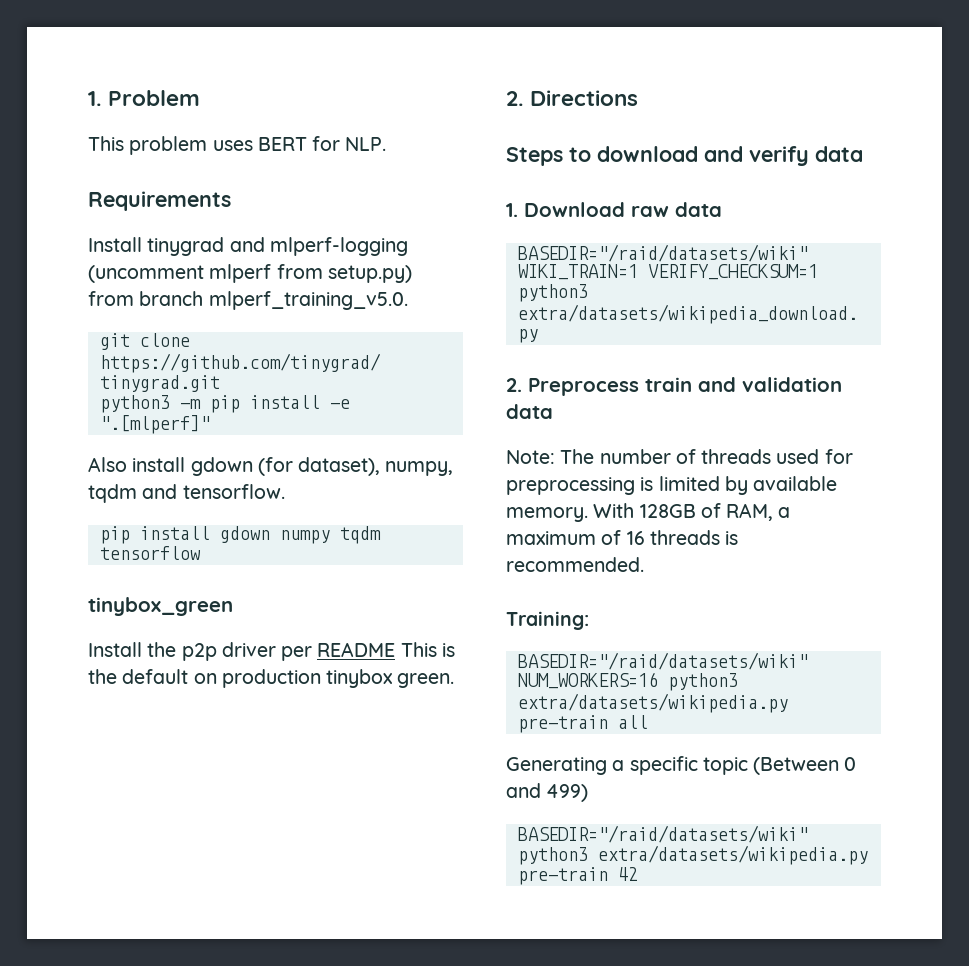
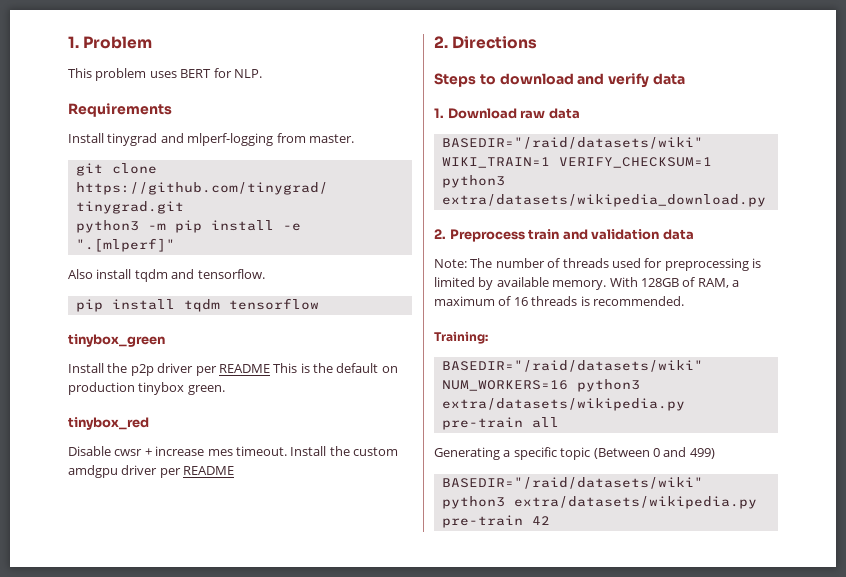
[88,264,412,283] [88,291,408,310] (uncomment mlperf from setup.py) from branch mlperf_training_v5.0. -> [276,133,354,143] from master.
[190,457,454,476] gdown (for dataset), numpy, -> (132, 274) none
[219,526,330,544] gdown numpy -> (175, 304) none
(455, 680) none -> [68,417,149,430] [68,446,398,456] [68,465,235,478] // tinybox_red // Disable cwsr + increase mes timeout. Install the custom amdgpu driver per README

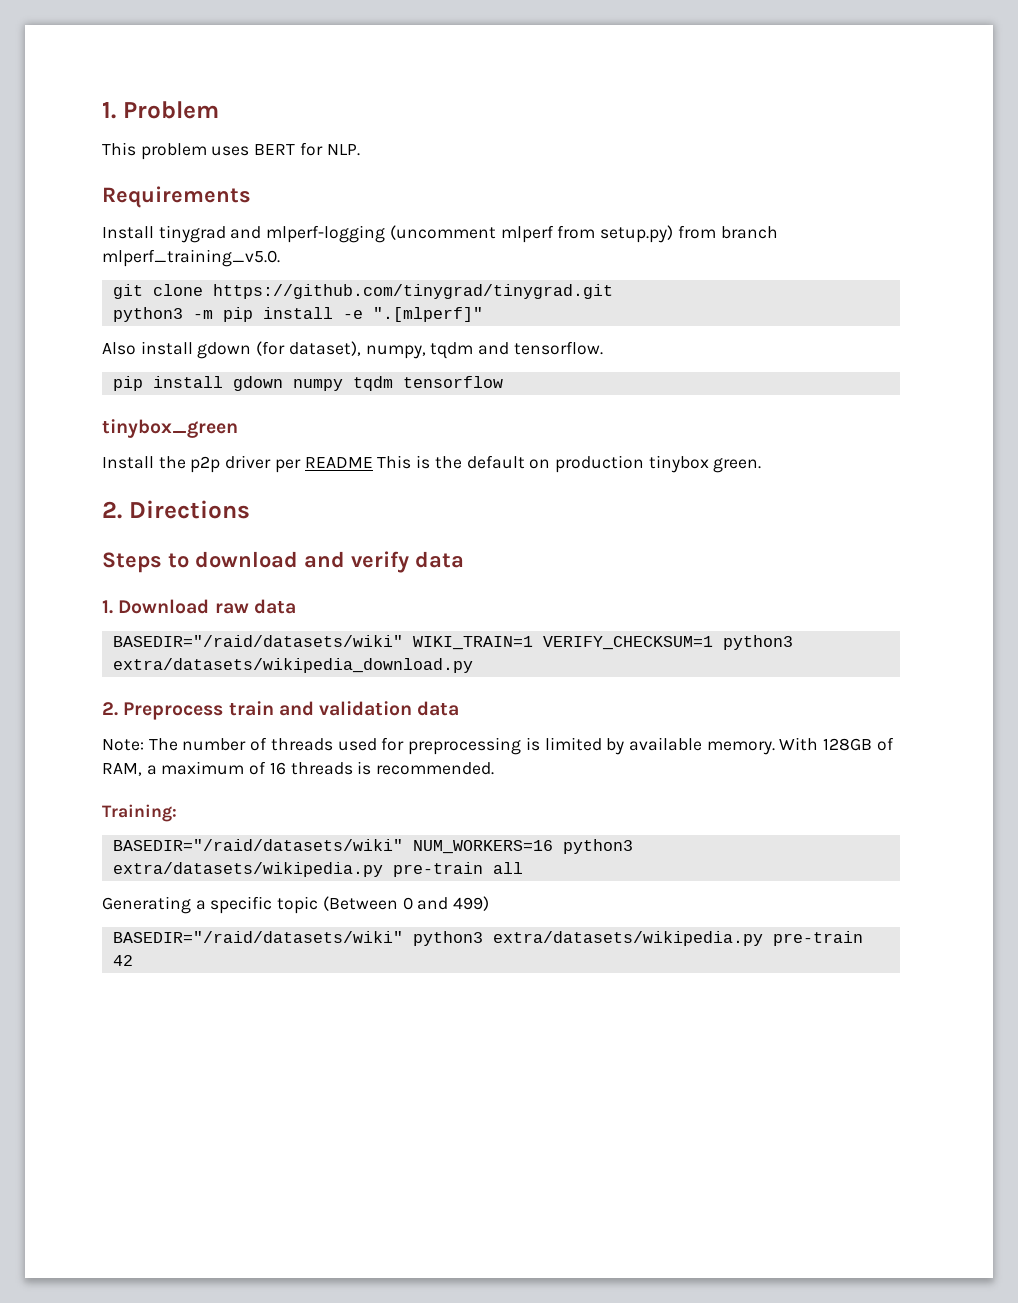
[276,133,354,143] from master. -> [389,225,778,243] [102,249,280,267] (uncomment mlperf from setup.py) from branch mlperf_training_v5.0.
(132, 274) none -> [197,341,426,359] gdown (for dataset), numpy,
(175, 304) none -> [232,376,343,391] gdown numpy
[68,417,149,430] [68,446,398,456] [68,465,235,478] // tinybox_red // Disable cwsr + increase mes timeout. Install the custom amdgpu driver per README -> (762, 465) none

